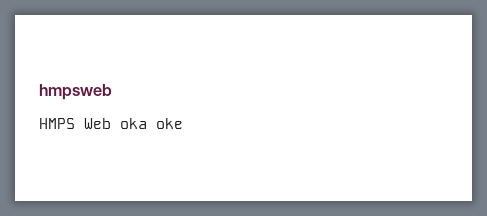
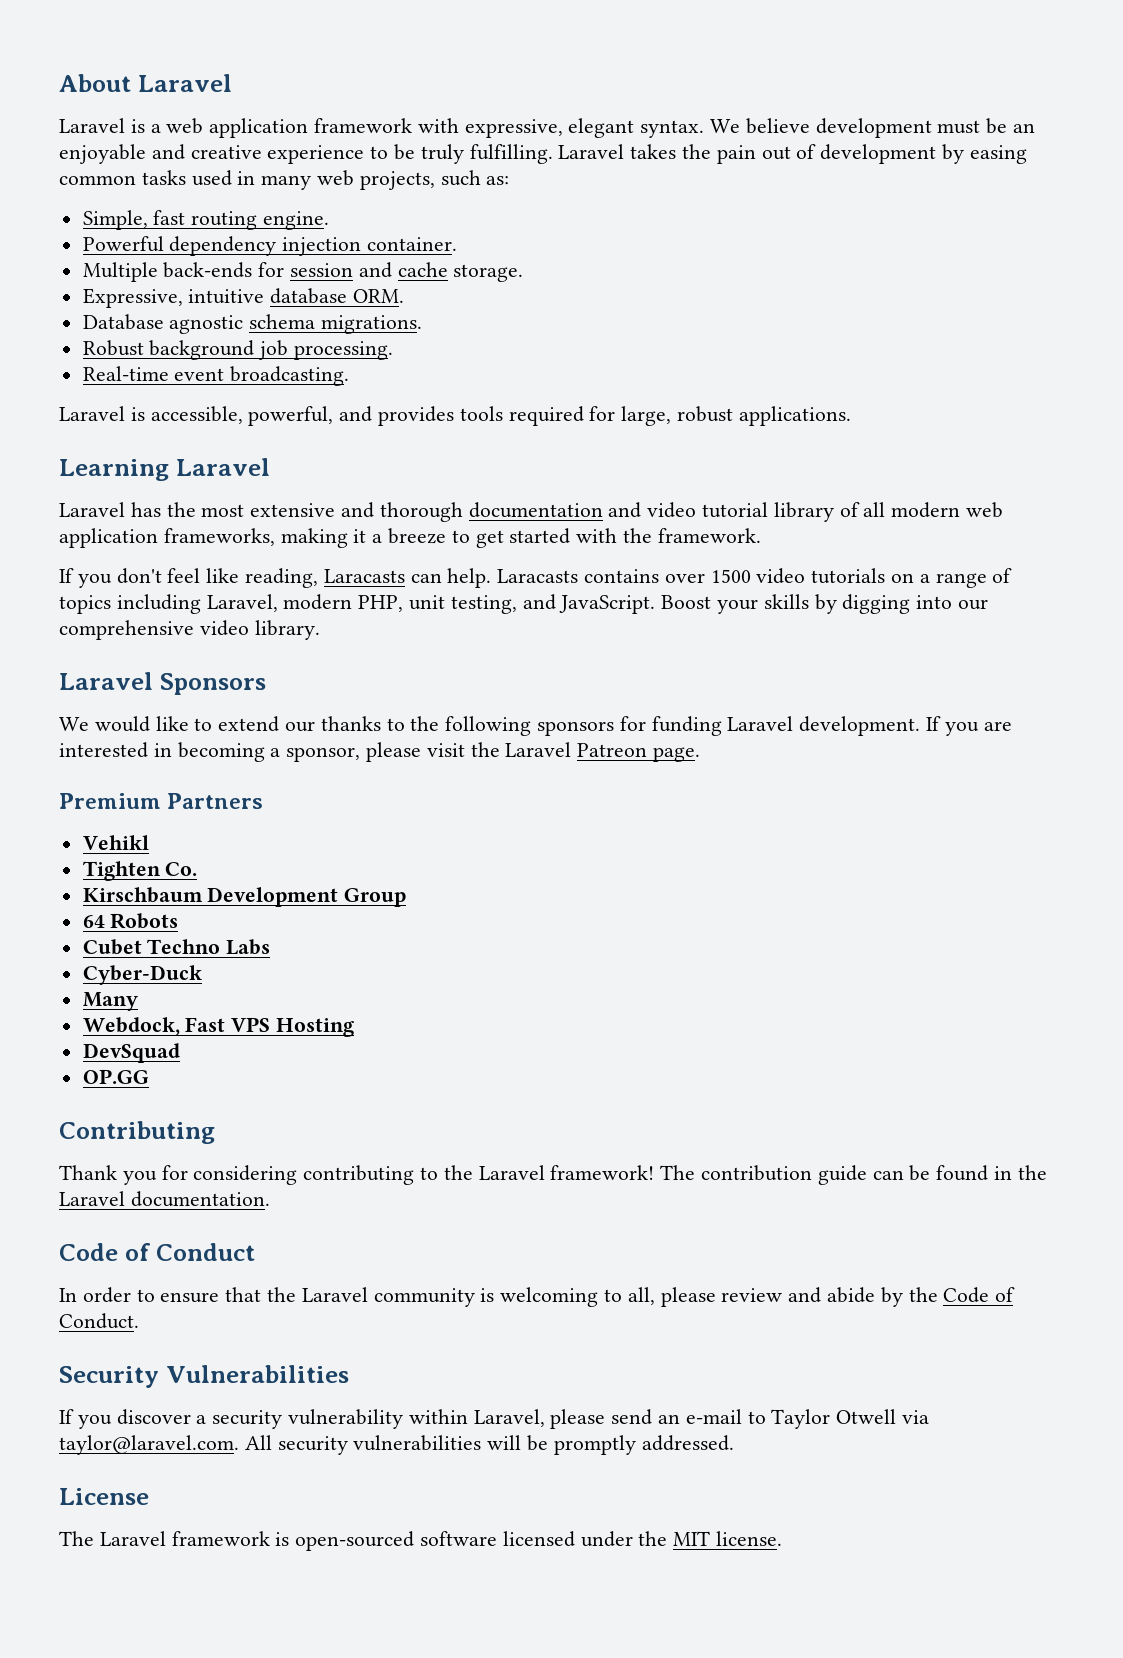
[39,84,112,100] [39,118,183,129] hmpsweb // HMPS Web oka oke -> [59,74,232,92] [59,118,1036,138] [59,144,1027,164] [59,170,510,190] [82,210,330,230] [82,236,458,256] [82,262,524,282] [82,288,405,308] [82,314,423,334] [82,340,394,360] [82,366,350,386] [59,406,851,426] [59,458,270,481] [59,502,1004,522] [59,528,761,548] [59,568,1013,588] [59,594,989,614] [59,620,320,640] [59,672,266,695] [59,716,1012,736] [59,742,701,762] [59,793,264,809] [82,835,149,850] [82,861,198,881] [82,887,407,907] [82,913,179,929] [82,939,271,955] [82,965,202,985] [82,992,138,1011] [82,1017,355,1037] [82,1043,180,1063] [82,1069,149,1084] [59,1121,215,1144] [59,1165,1047,1185] [59,1191,270,1207] [59,1243,255,1261] [59,1287,1016,1307] [59,1313,139,1329] [59,1365,349,1388] [59,1409,930,1429] [59,1435,734,1455] [59,1488,149,1505] [59,1531,783,1551] About Laravel // Laravel is a web application framework with expressive, elegant syntax. We believe development must be an enjoyable and creative experience to be truly fulfilling. Laravel takes the pain out of development by easing common tasks used in many web projects, such as: // Simple, fast routing engine. // Powerful dependency injection container. // Multiple back-ends for session and cache storage. // Expressive, intuitive database ORM. // Database agnostic schema migrations. // Robust background job processing. // Real-time event broadcasting. // Laravel is accessible, powerful, and provides tools required for large, robust applications. // Learning Laravel // Laravel has the most extensive and thorough documentation and video tutorial library of all modern web application frameworks, making it a breeze to get started with the framework. // If you don't feel like reading, Laracasts can help. Laracasts contains over 1500 video tutorials on a range of topics including Laravel, modern PHP, unit testing, and JavaScript. Boost your skills by digging into our comprehensive video library. // Laravel Sponsors // We would like to extend our thanks to the following sponsors for funding Laravel development. If you are interested in becoming a sponsor, please visit the Laravel Patreon page. // Premium Partners // Vehikl // Tighten Co. // Kirschbaum Development Group // 64 Robots // Cubet Techno Labs // Cyber-Duck // Many // Webdock, Fast VPS Hosting // DevSquad // OP.GG // Contributing // Thank you for considering contributing to the Laravel framework! The contribution guide can be found in the Laravel documentation. // Code of Conduct // In order to ensure that the Laravel community is welcoming to all, please review and abide by the Code of Conduct. // Security Vulnerabilities // If you discover a security vulnerability within Laravel, please send an e-mail to Taylor Otwell via taylor@laravel.com. All security vulnerabilities will be promptly addressed. // License // The Laravel framework is open-sourced software licensed under the MIT license.

